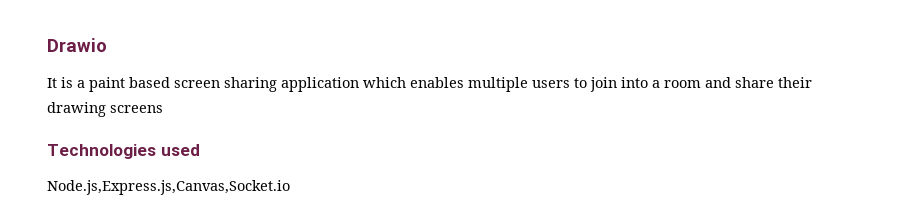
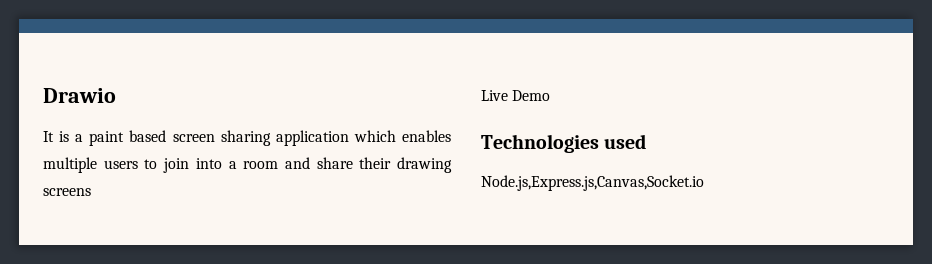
(163, 109) none -> [481,90,551,101] // Live Demo

